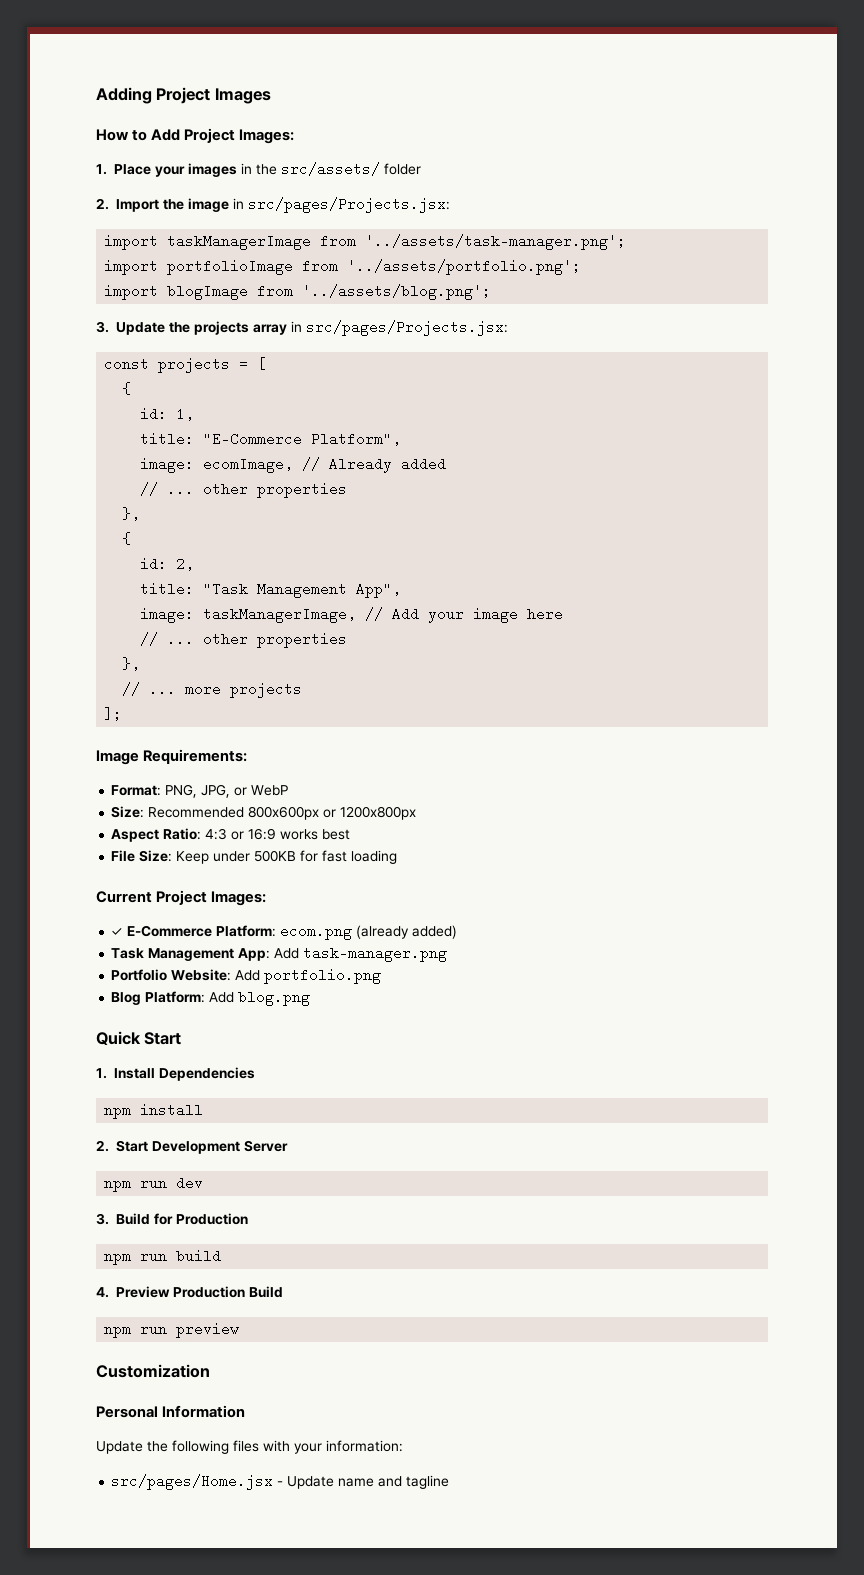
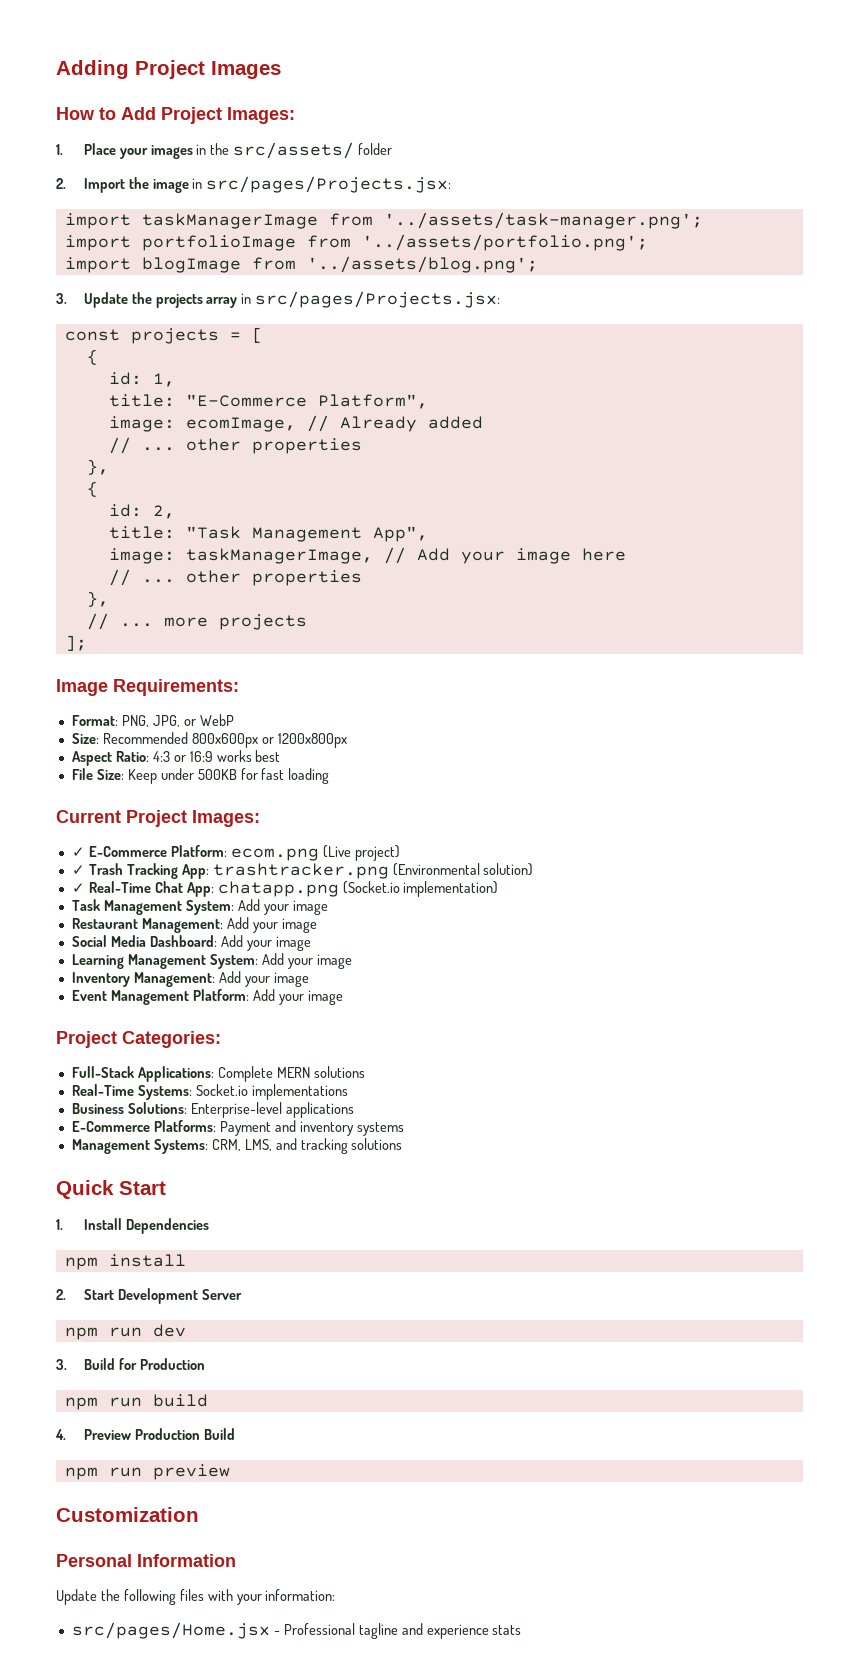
[356,925,458,939] [111,946,448,962] [111,968,382,984] [111,990,311,1006] (already added) // Task Management App: Add task-manager.png // Portfolio Website: Add portfolio.png // Blog Platform: Add blog.png -> [322,845,400,861] [71,863,534,879] [71,881,499,897] [71,899,328,915] [71,917,317,933] [71,935,311,951] [71,953,352,969] [71,971,309,987] [71,989,343,1005] [56,1031,221,1048] [71,1066,365,1082] [71,1084,348,1100] [71,1102,354,1118] [71,1120,404,1136] [71,1138,403,1154] (Live project) // ✓ Trash Tracking App: trashtracker.png (Environmental solution) // ✓ Real-Time Chat App: chatapp.png (Socket.io implementation) // Task Management System: Add your image // Restaurant Management: Add your image // Social Media Dashboard: Add your image // Learning Management System: Add your image // Inventory Management: Add your image // Event Management Platform: Add your image // Project Categories: // Full-Stack Applications: Complete MERN solutions // Real-Time Systems: Socket.io implementations // Business Solutions: Enterprise-level applications // E-Commerce Platforms: Payment and inventory systems // Management Systems: CRM, LMS, and tracking solutions
[287,1475,450,1489] Update name and tagline -> [283,1623,522,1639] Professional tagline and experience stats

